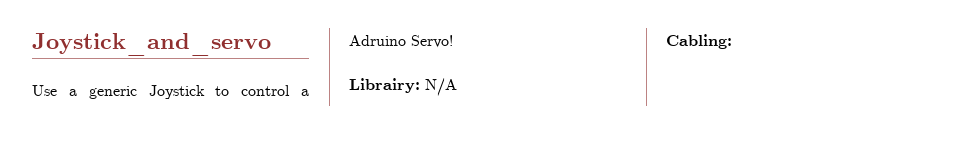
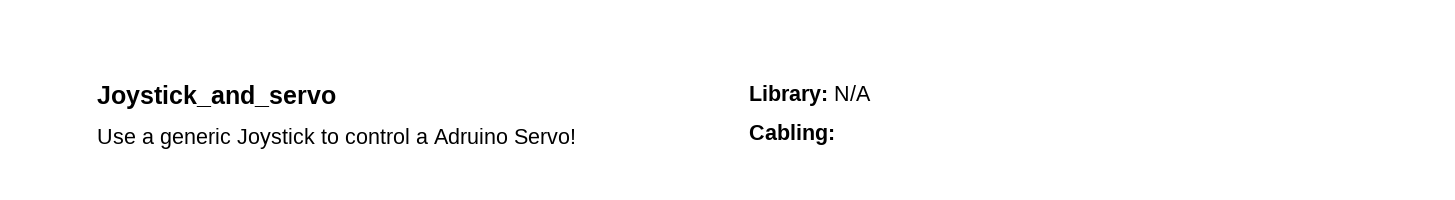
[349,78,420,93] Librairy: -> [749,85,828,106] Library:

